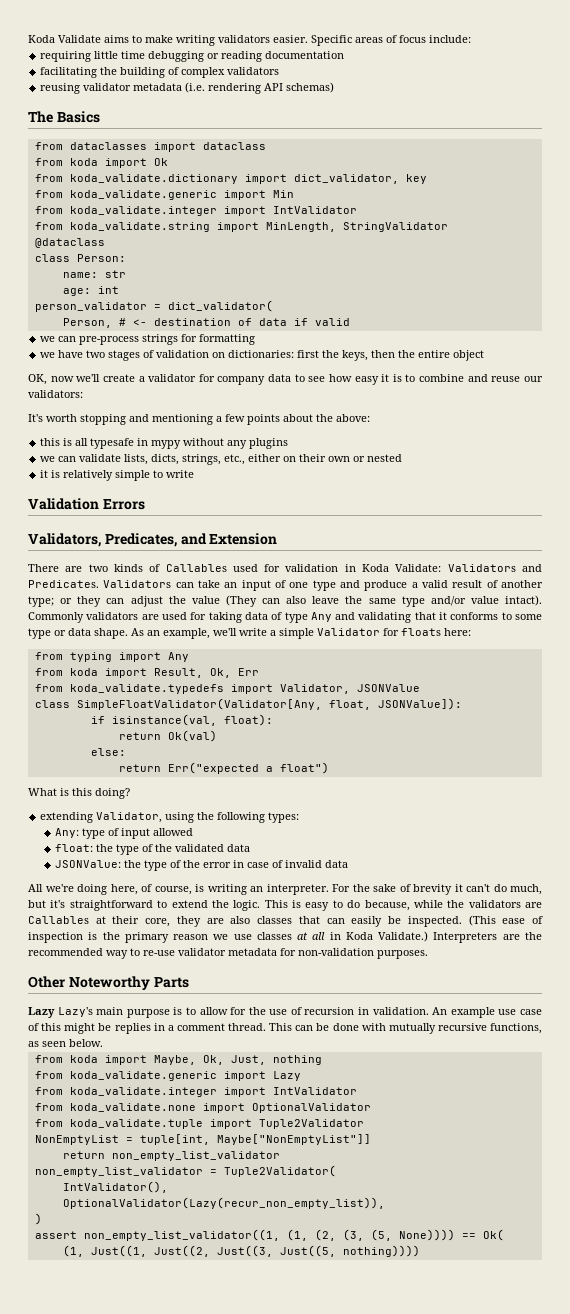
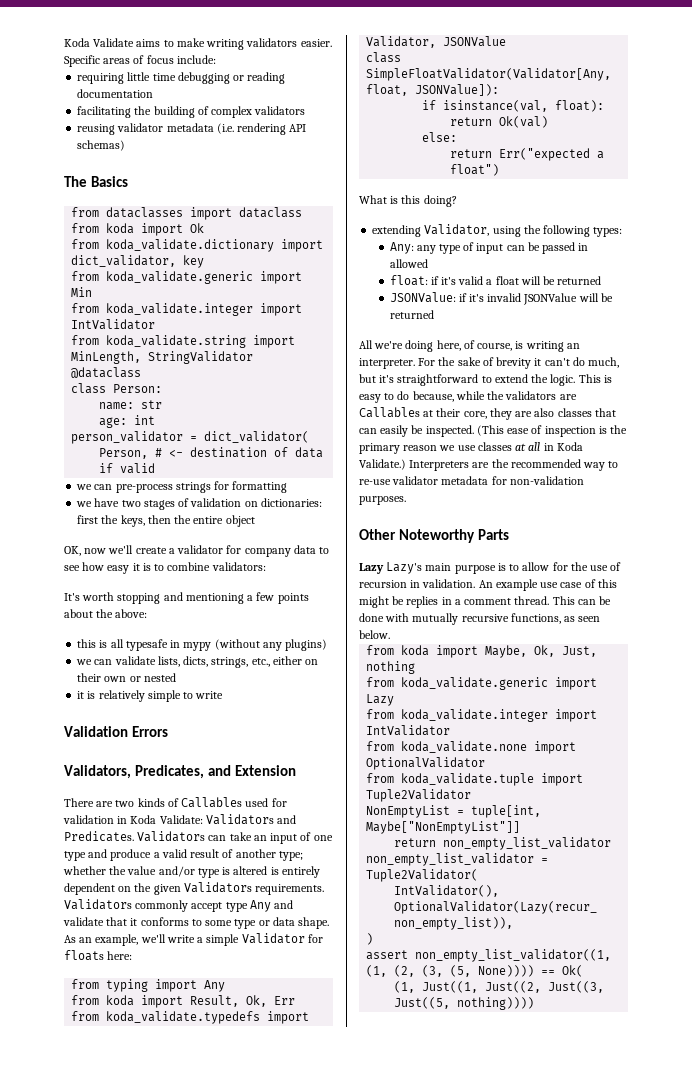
[467,374,544,382] and reuse our -> (211, 566) none
[183,438,289,449] without any plugins -> [214,639,328,651] (without any plugins)
[60,595,542,607] [28,612,283,623] or they can adjust the value (They can also leave the same type and/or value intact). Commonly validators are used for taking data of -> [63,866,320,878] [64,882,325,895] [64,899,223,912] whether the value and/or type is altered is entirely dependent on the given Validators requirements. Validators commonly accept
[358,612,412,623] validating -> [63,917,104,926] validate
(79, 833) none -> [416,245,436,254] any
[152,828,193,836] [54,844,250,855] [54,860,348,871] allowed // float: the type of the validated data // JSONValue: the type of the error in case of invalid data -> [506,242,589,254] [389,259,428,268] [389,275,602,286] [389,292,613,305] [389,310,434,319] can be passed in allowed // float: if it's valid a float will be returned // JSONValue: if it's invalid JSONValue will be returned

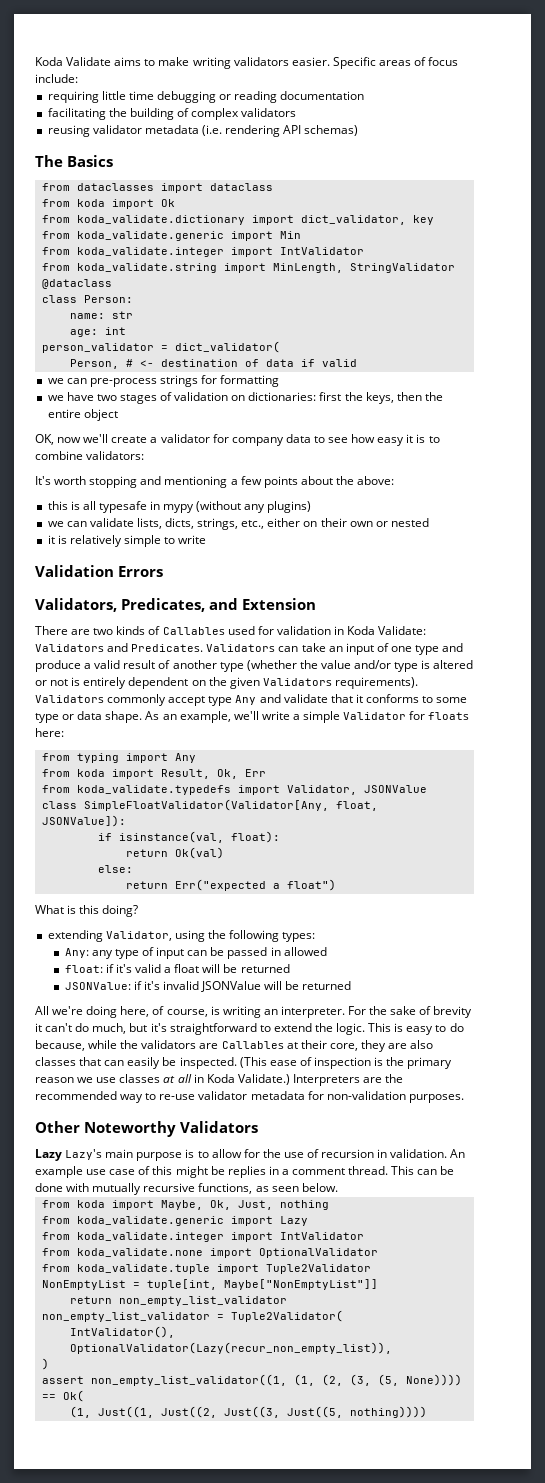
[278,851,303,861] [63,866,106,875] type; whether -> [219,660,297,672] type (whether
(268, 870) none -> [35,679,69,686] or not
[255,884,325,895] requirements. -> [334,677,418,689] requirements).
[477,529,509,540] Parts -> [180,1121,258,1133] Validators

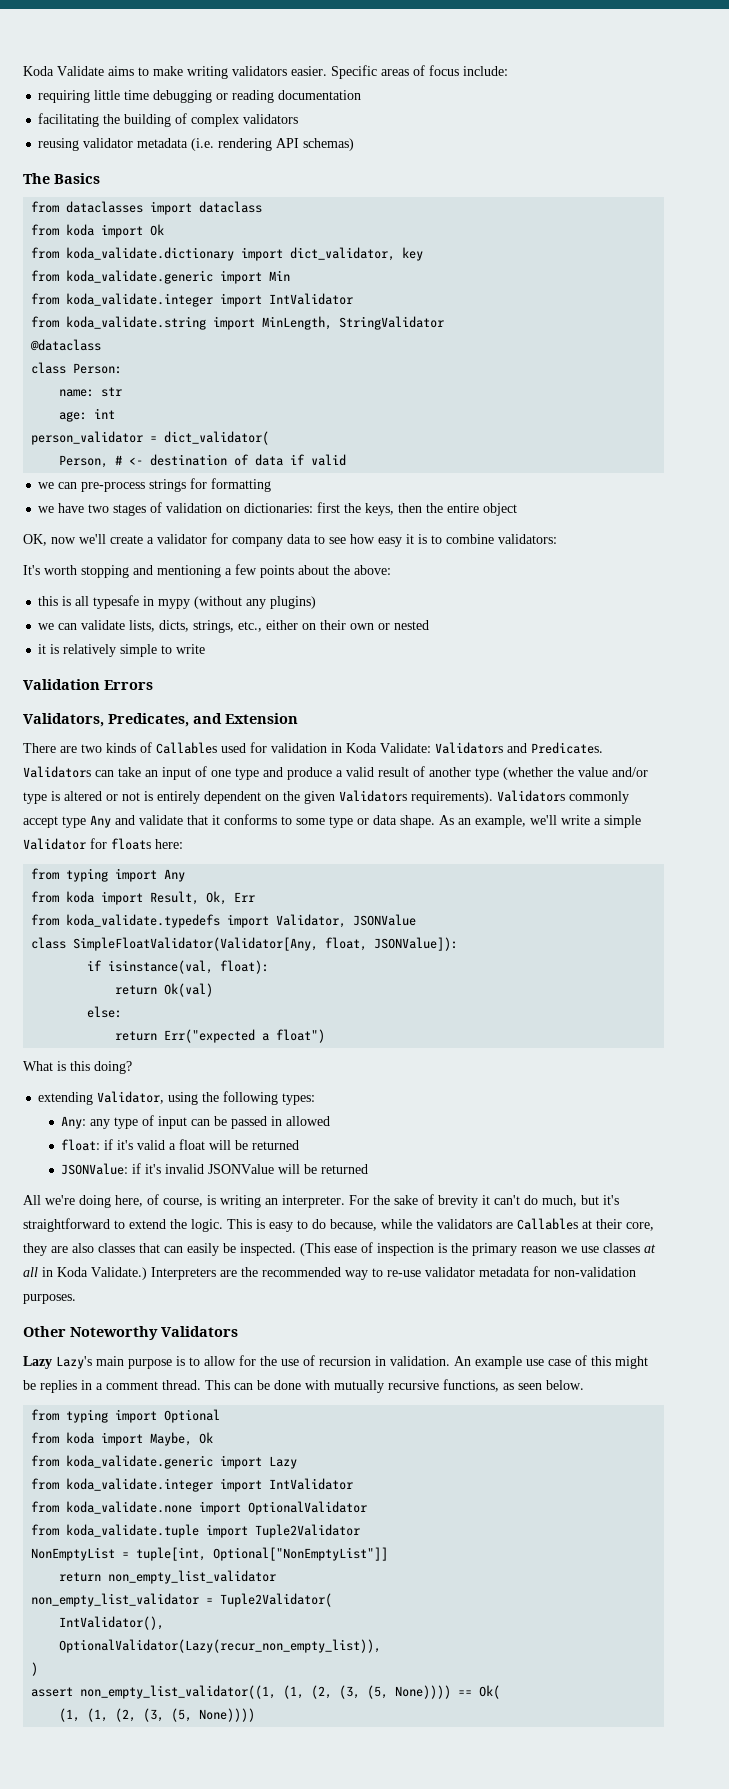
(338, 1187) none -> [31,1409,221,1423] // from typing import Optional
[209,1200,329,1210] Ok, Just, nothing -> [199,1432,214,1444] Ok
[223,1279,378,1290] Maybe["NonEmptyList"]] -> [213,1547,389,1561] Optional["NonEmptyList"]]
[97,1406,427,1418] Just((1, Just((2, Just((3, Just((5, nothing)))) -> [87,1708,256,1722] (1, (2, (3, (5, None))))

